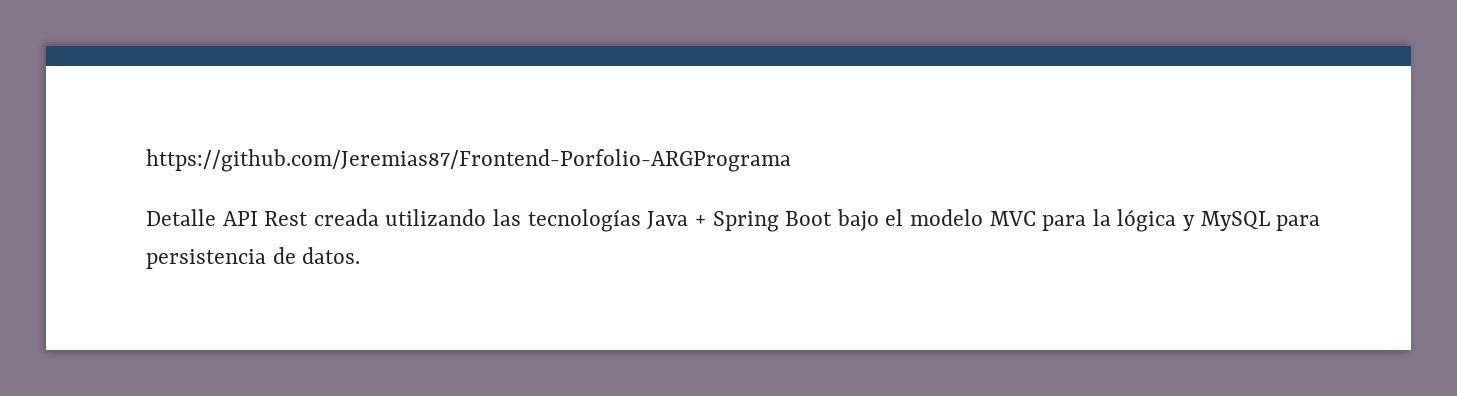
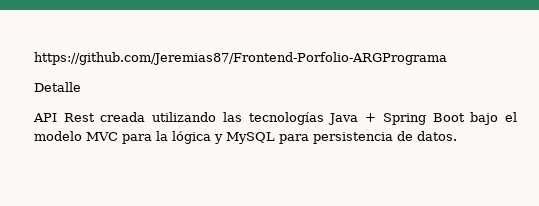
(216, 217) none -> (81, 87) //

